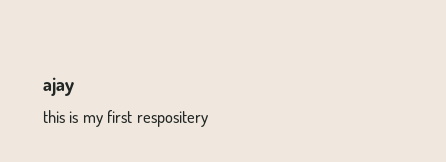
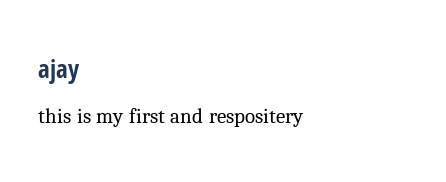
(133, 116) none -> [170,108,204,123] and

